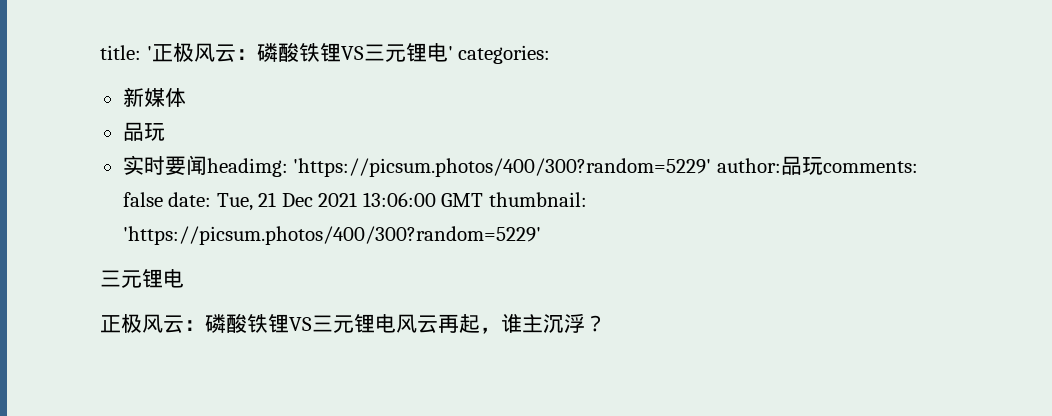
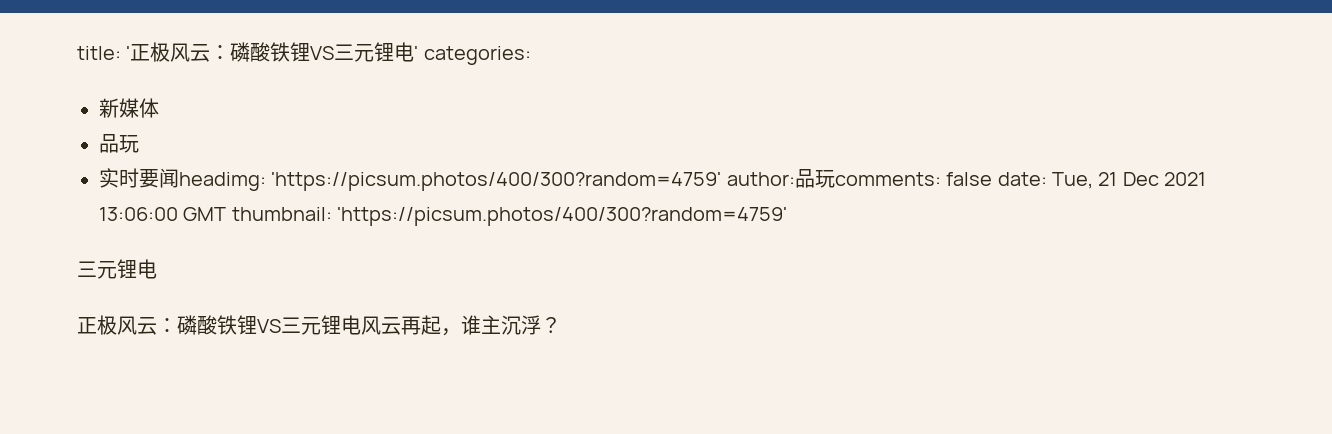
[293,158,712,177] 'https://picsum.photos/400/300?random=5229' -> [271,172,722,191] 'https://picsum.photos/400/300?random=4759'
[122,226,541,245] 'https://picsum.photos/400/300?random=5229' -> [337,207,788,226] 'https://picsum.photos/400/300?random=4759'

